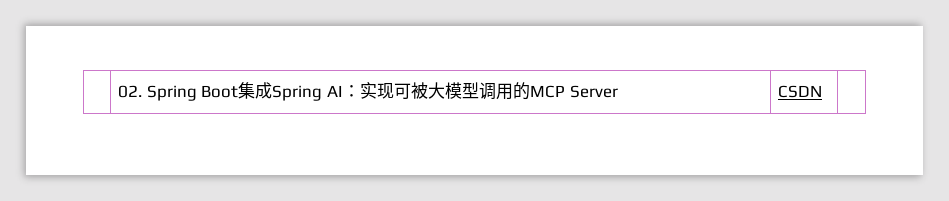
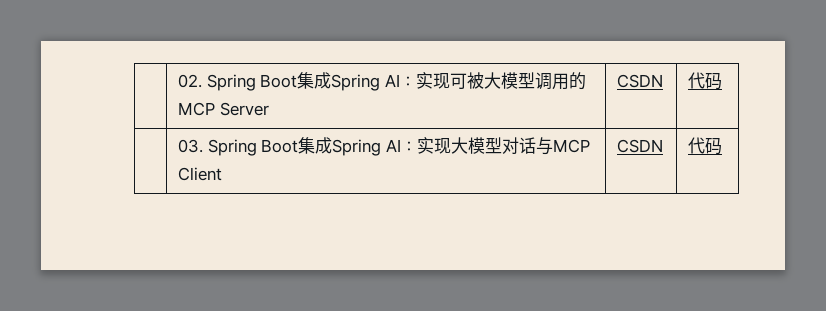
(823, 91) none -> [687,72,722,90] [177,137,590,156] [177,167,222,181] [616,139,663,153] [687,137,722,155] 代码 // | 03. Spring Boot集成Spring AI：实现大模型对话与MCP Client | CSDN | 代码

